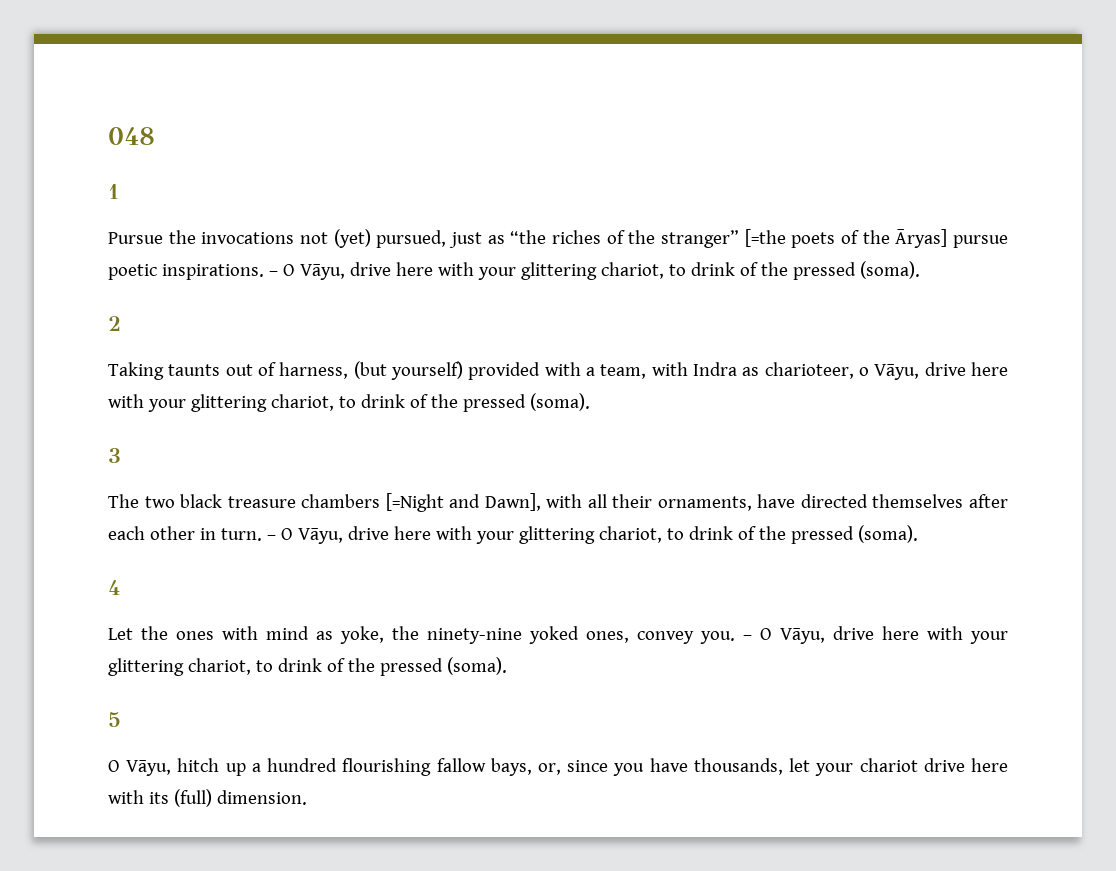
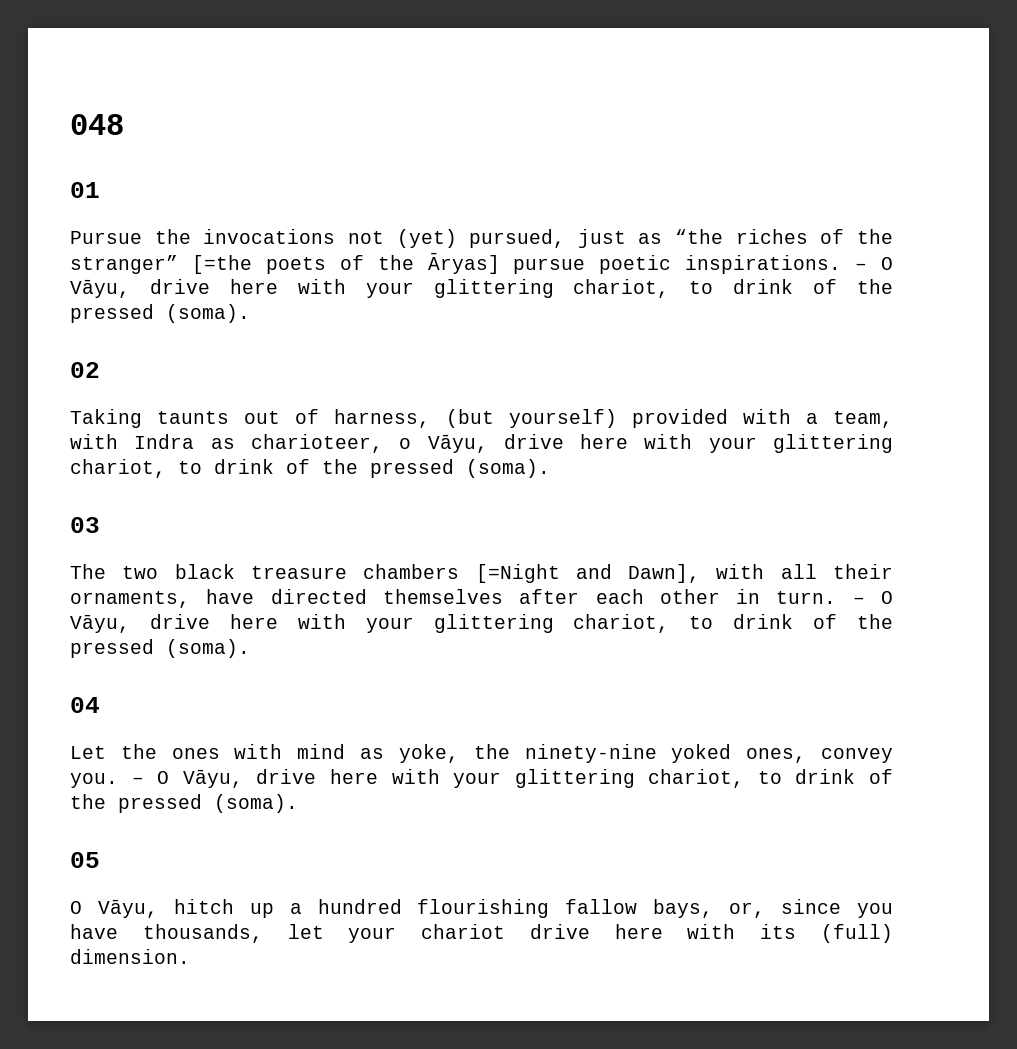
[108,184,119,199] 1 -> [70,182,100,198] 01
[108,316,121,331] 2 -> [70,362,100,378] 02
[108,448,121,463] 3 -> [70,517,100,533] 03
[108,580,120,595] 4 -> [70,697,100,713] 04
[108,712,121,727] 5 -> [70,852,100,868] 05

